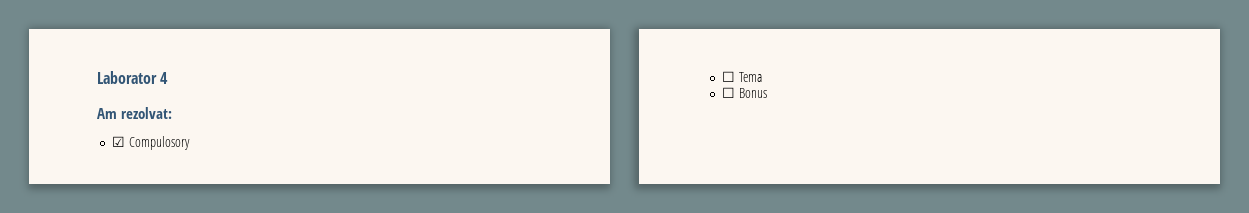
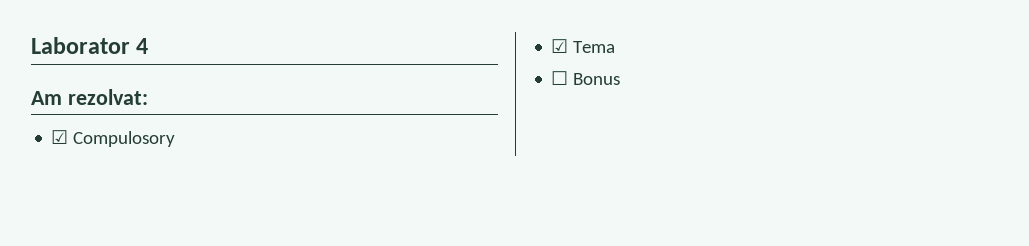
[721,71,735,82] ☐ -> [551,39,569,53] ☑

